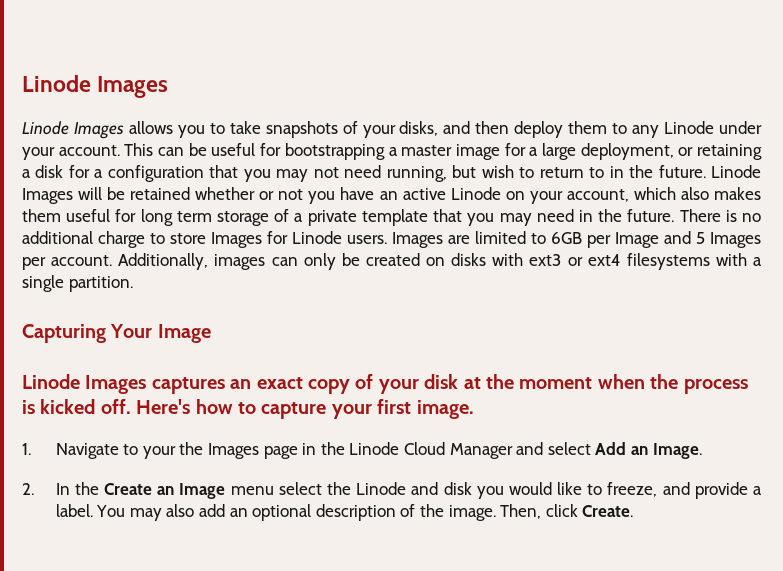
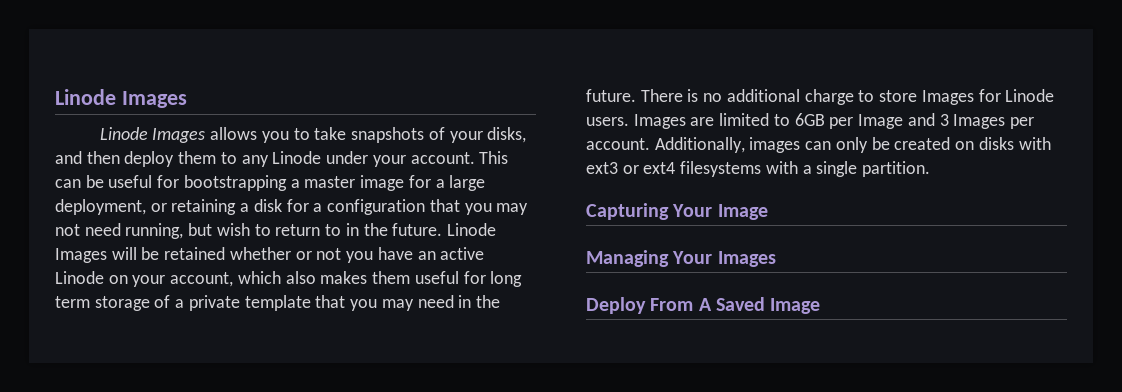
[696,232,705,244] 5 -> [939,114,949,126] 3
[22,374,748,394] [22,399,474,419] [22,442,702,459] [22,482,762,499] [55,504,634,521] Linode Images captures an exact copy of your disk at the moment when the process is kicked off. Here's how to capture your first image. // 1. Navigate to your the Images page in the Linode Cloud Manager and select Add an Image. // 2. In the Create an Image menu select the Linode and disk you would like to freeze, and provide a label. You may also add an optional description of the image. Then, click Create. -> [586,250,776,267] [586,297,821,314] Managing Your Images // Deploy From A Saved Image

